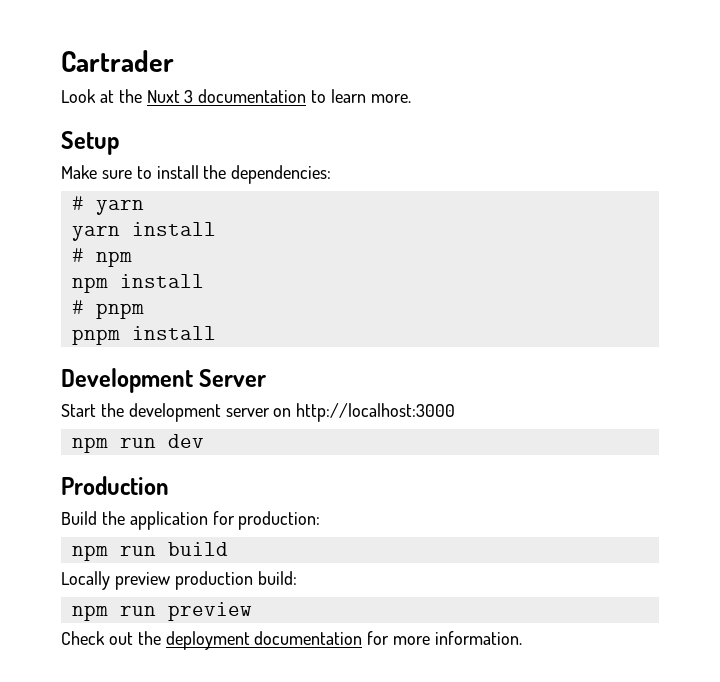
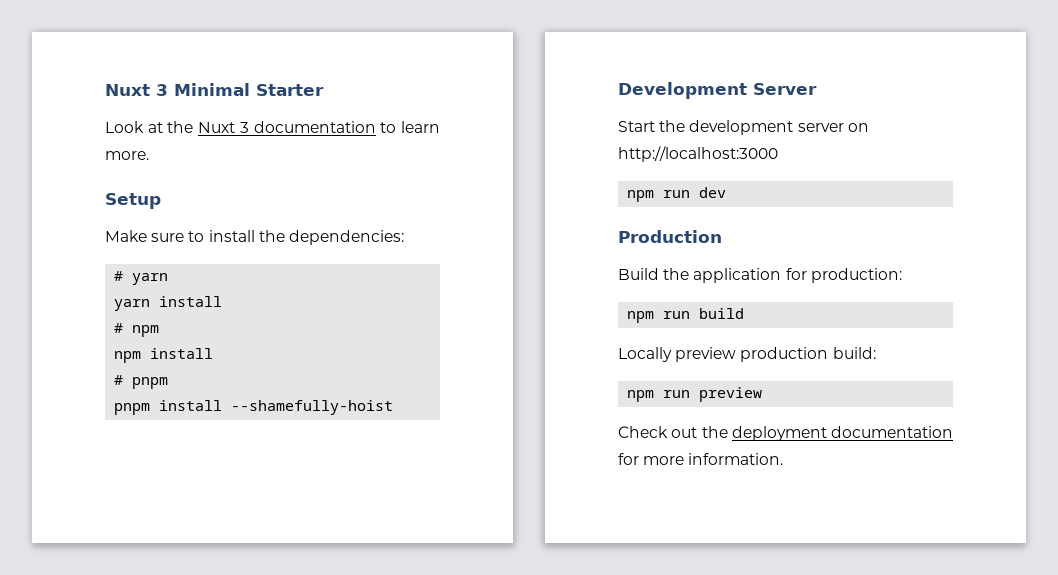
[61,50,174,72] Cartrader -> [105,83,324,96] Nuxt 3 Minimal Starter
(216, 333) none -> [231,400,394,415] --shamefully-hoist

